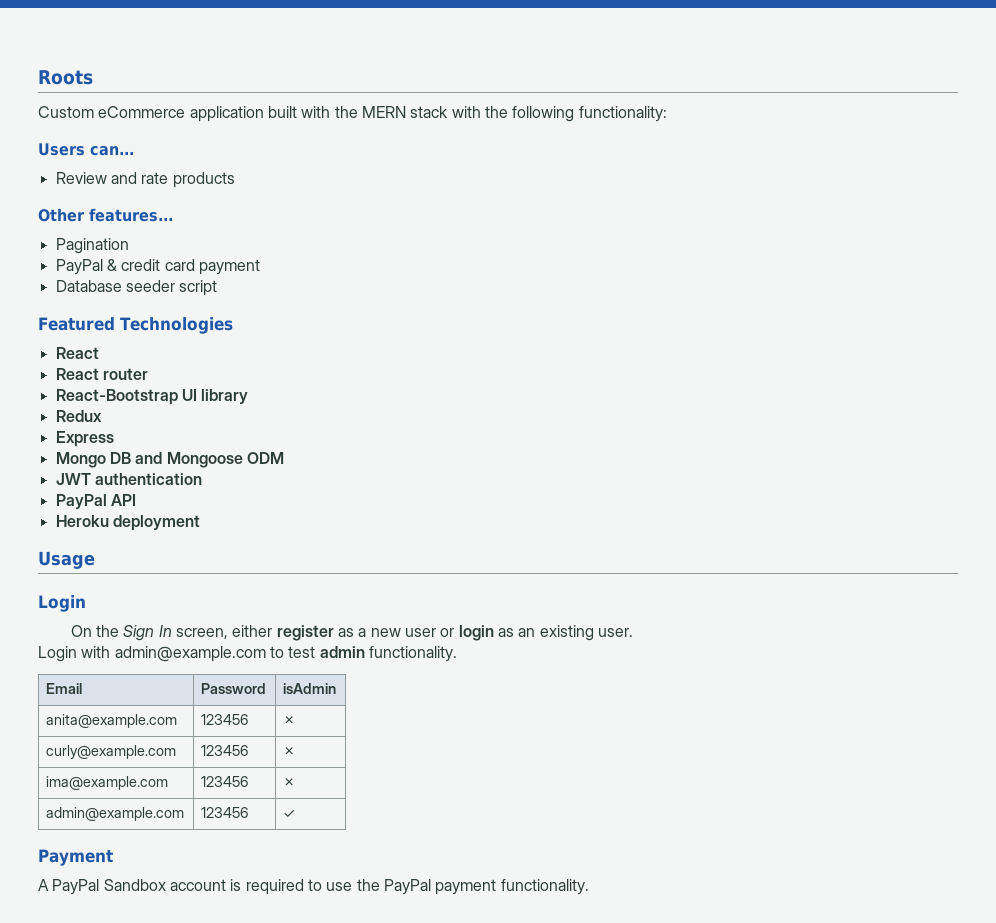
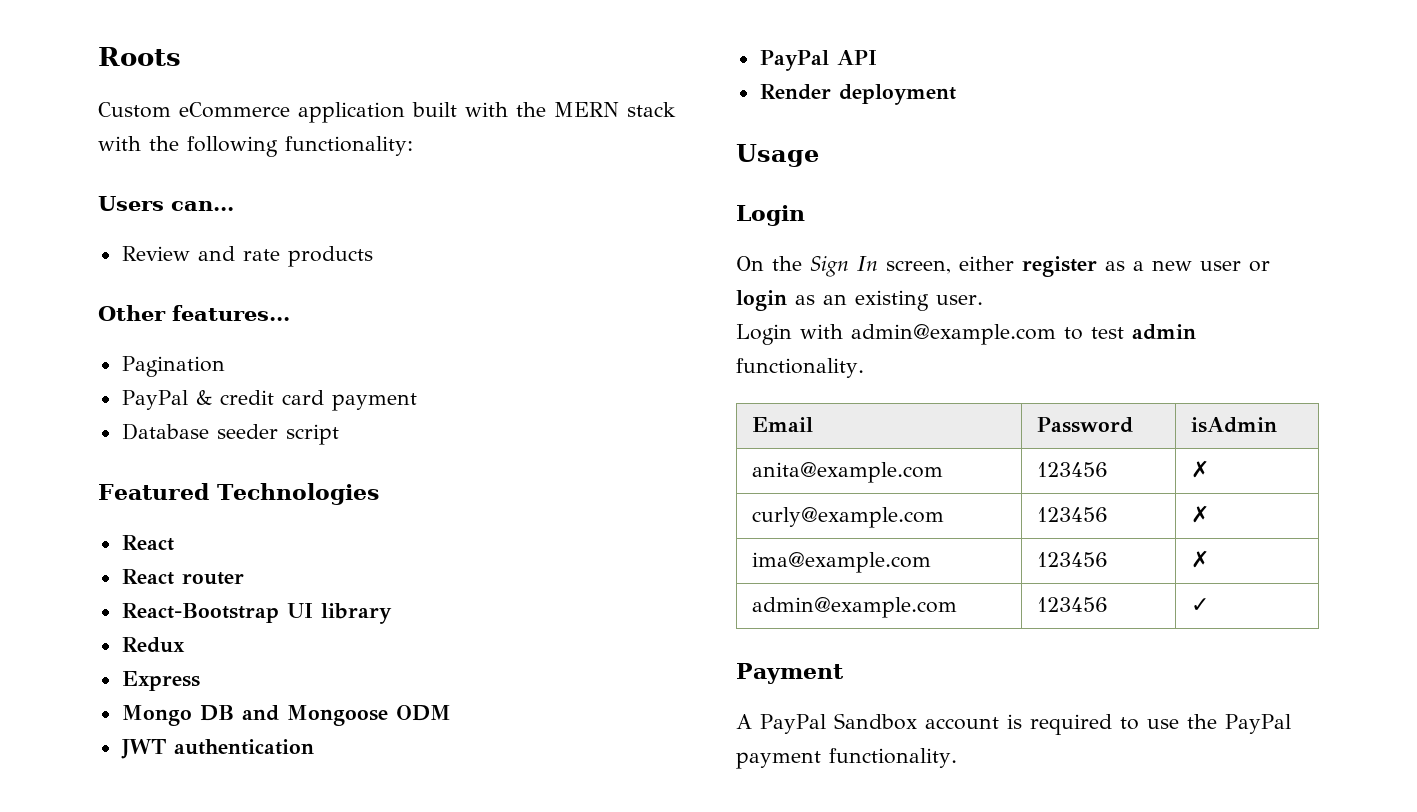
[55,515,109,527] Heroku -> [759,84,831,100] Render

